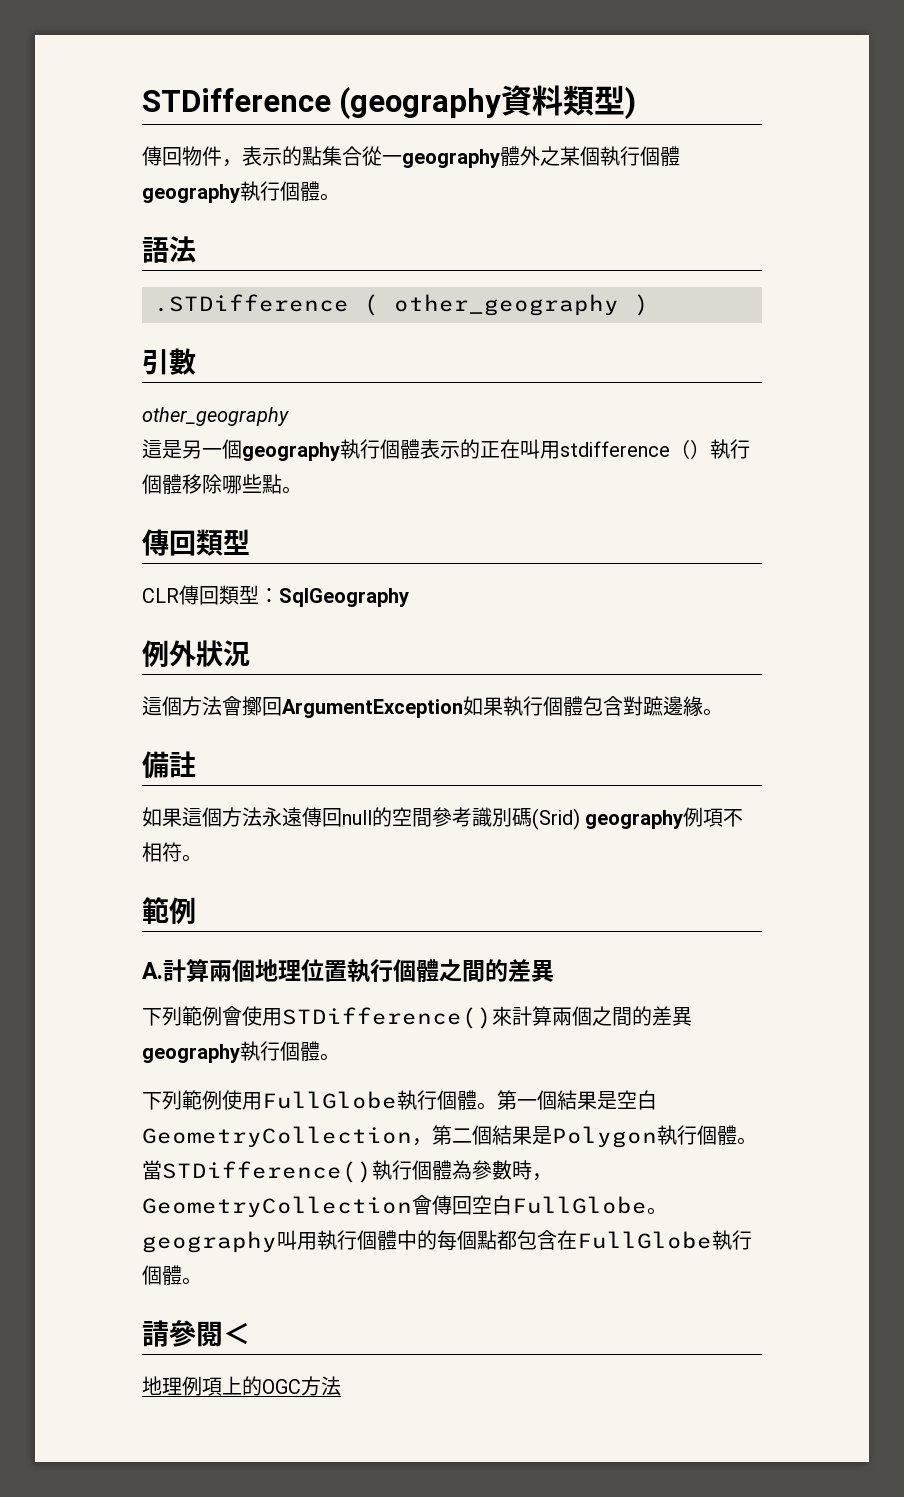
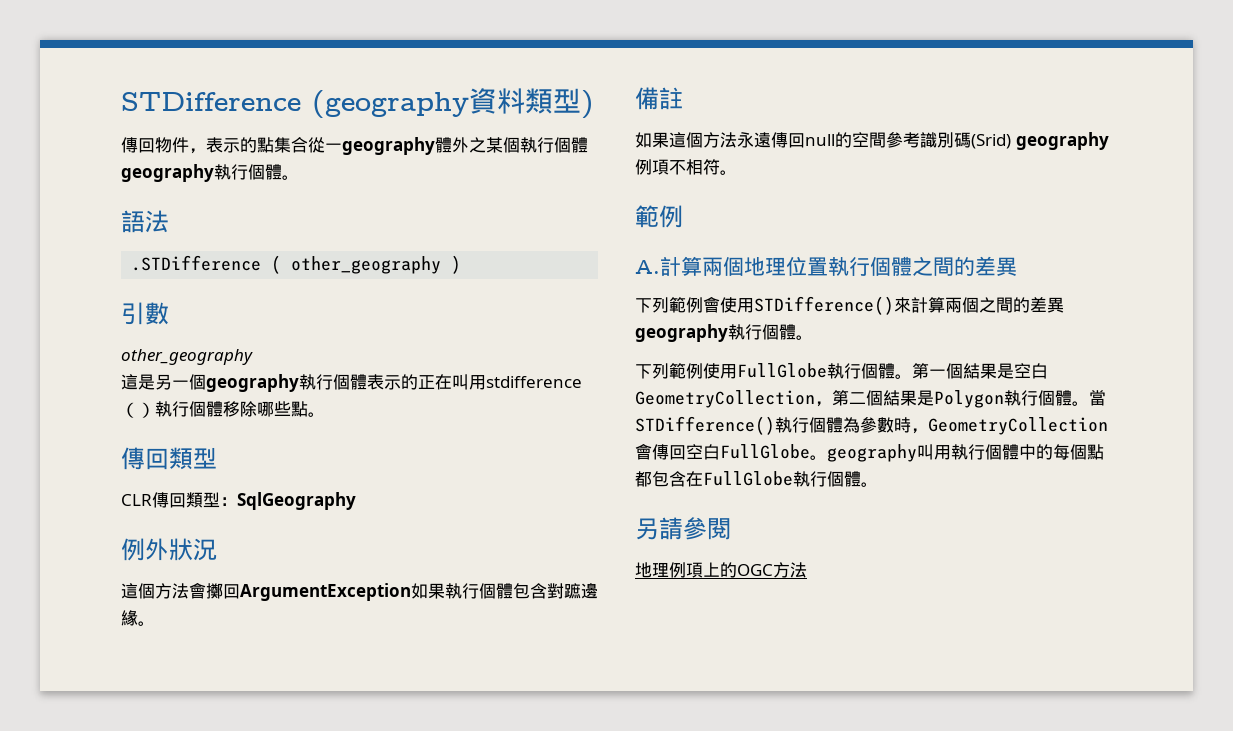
(202, 1281) none -> [635,518,659,540] 另
[223,1323,250,1345] ＜ -> (731, 529) none

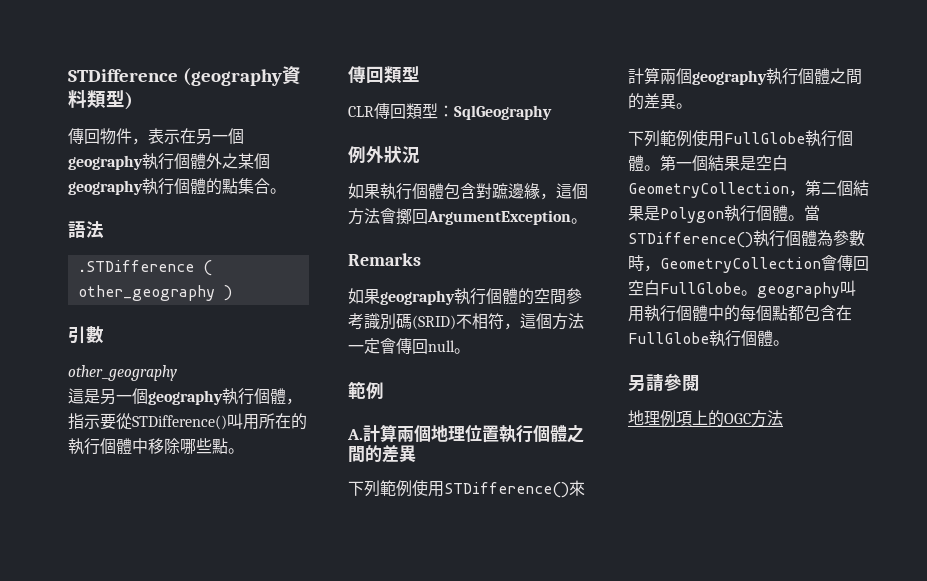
[240,137,435,155] 的點集合從一geography -> [180,128,244,145] [68,153,190,170] 在另一個geography執行個
[520,137,588,153] [121,164,282,182] 執行個體geography執行個體 -> [68,178,270,195] geography執行個體的點集合
[367,374,582,390] [121,401,223,418] 表示的正在叫用stdifference（）執行個體 -> [286,398,302,405] [68,413,307,430] [68,438,148,455] ，指示要從STDifference()叫用所在的執行個體中
[121,582,411,601] 這個方法會擲回ArgumentException -> (420, 155) none
[138,621,155,626] [635,87,683,110] [635,131,1109,150] [635,159,720,175] 。 // 備註 // 如果這個方法永遠傳回null的空間參考識別碼(Srid) geography例項不相符 -> [540,183,588,200] [348,208,587,225] [348,253,421,266] [348,288,582,305] [348,313,584,330] [348,338,455,354] ，這個方法會擲回ArgumentException。 // Remarks // 如果geography執行個體的空間參考識別碼(SRID)不相符，這個方法一定會傳回null
[703,296,720,313] 會 -> (412, 488) none
[979,297,1064,313] [635,324,796,342] 之間的差異geography執行個體 -> [692,68,862,85] [628,93,676,110] geography執行個體之間的差異

